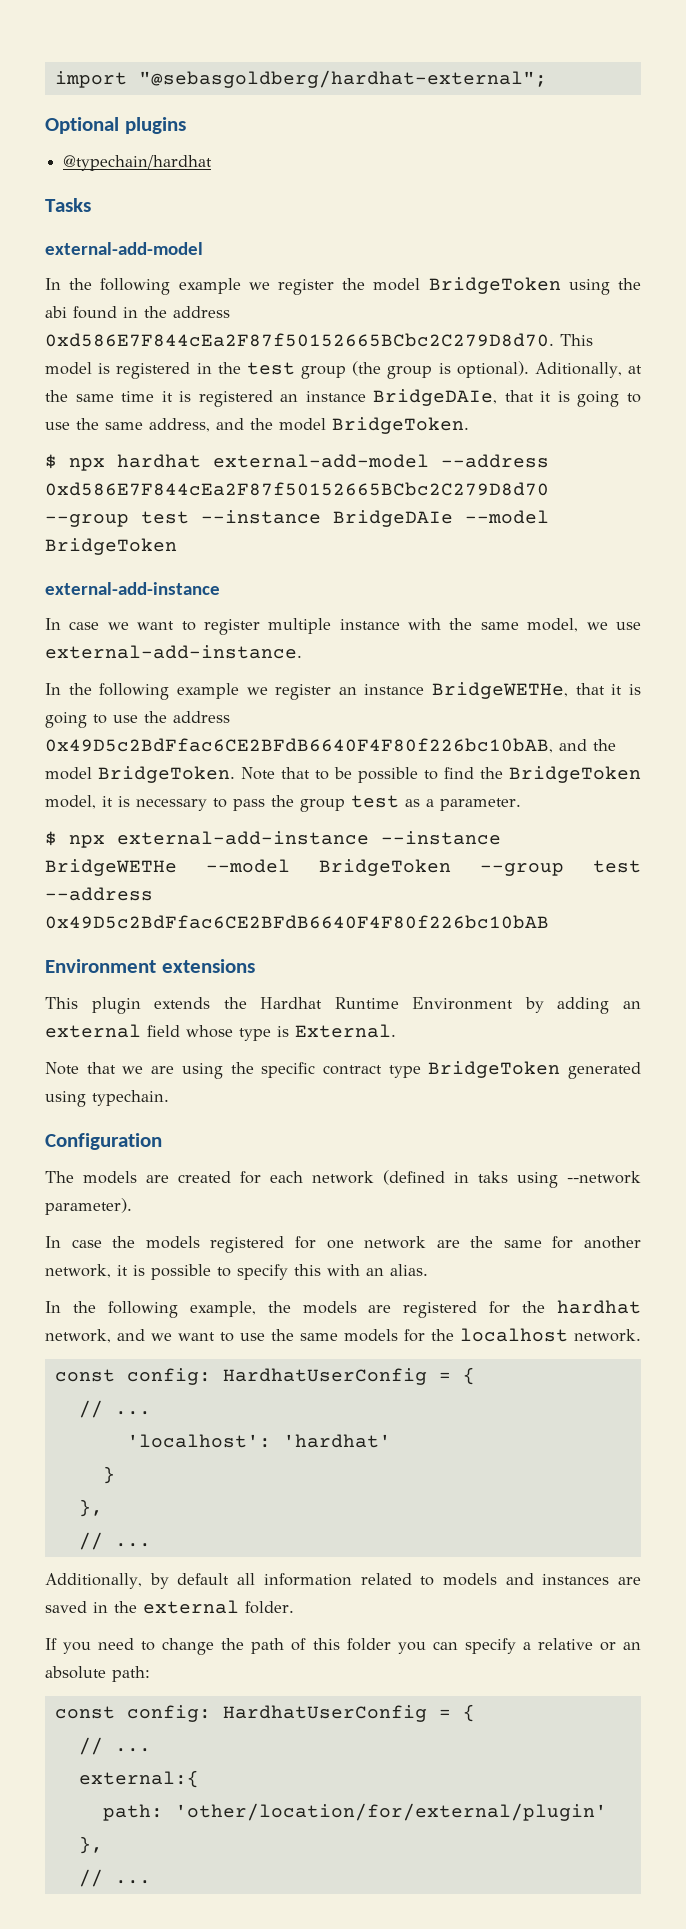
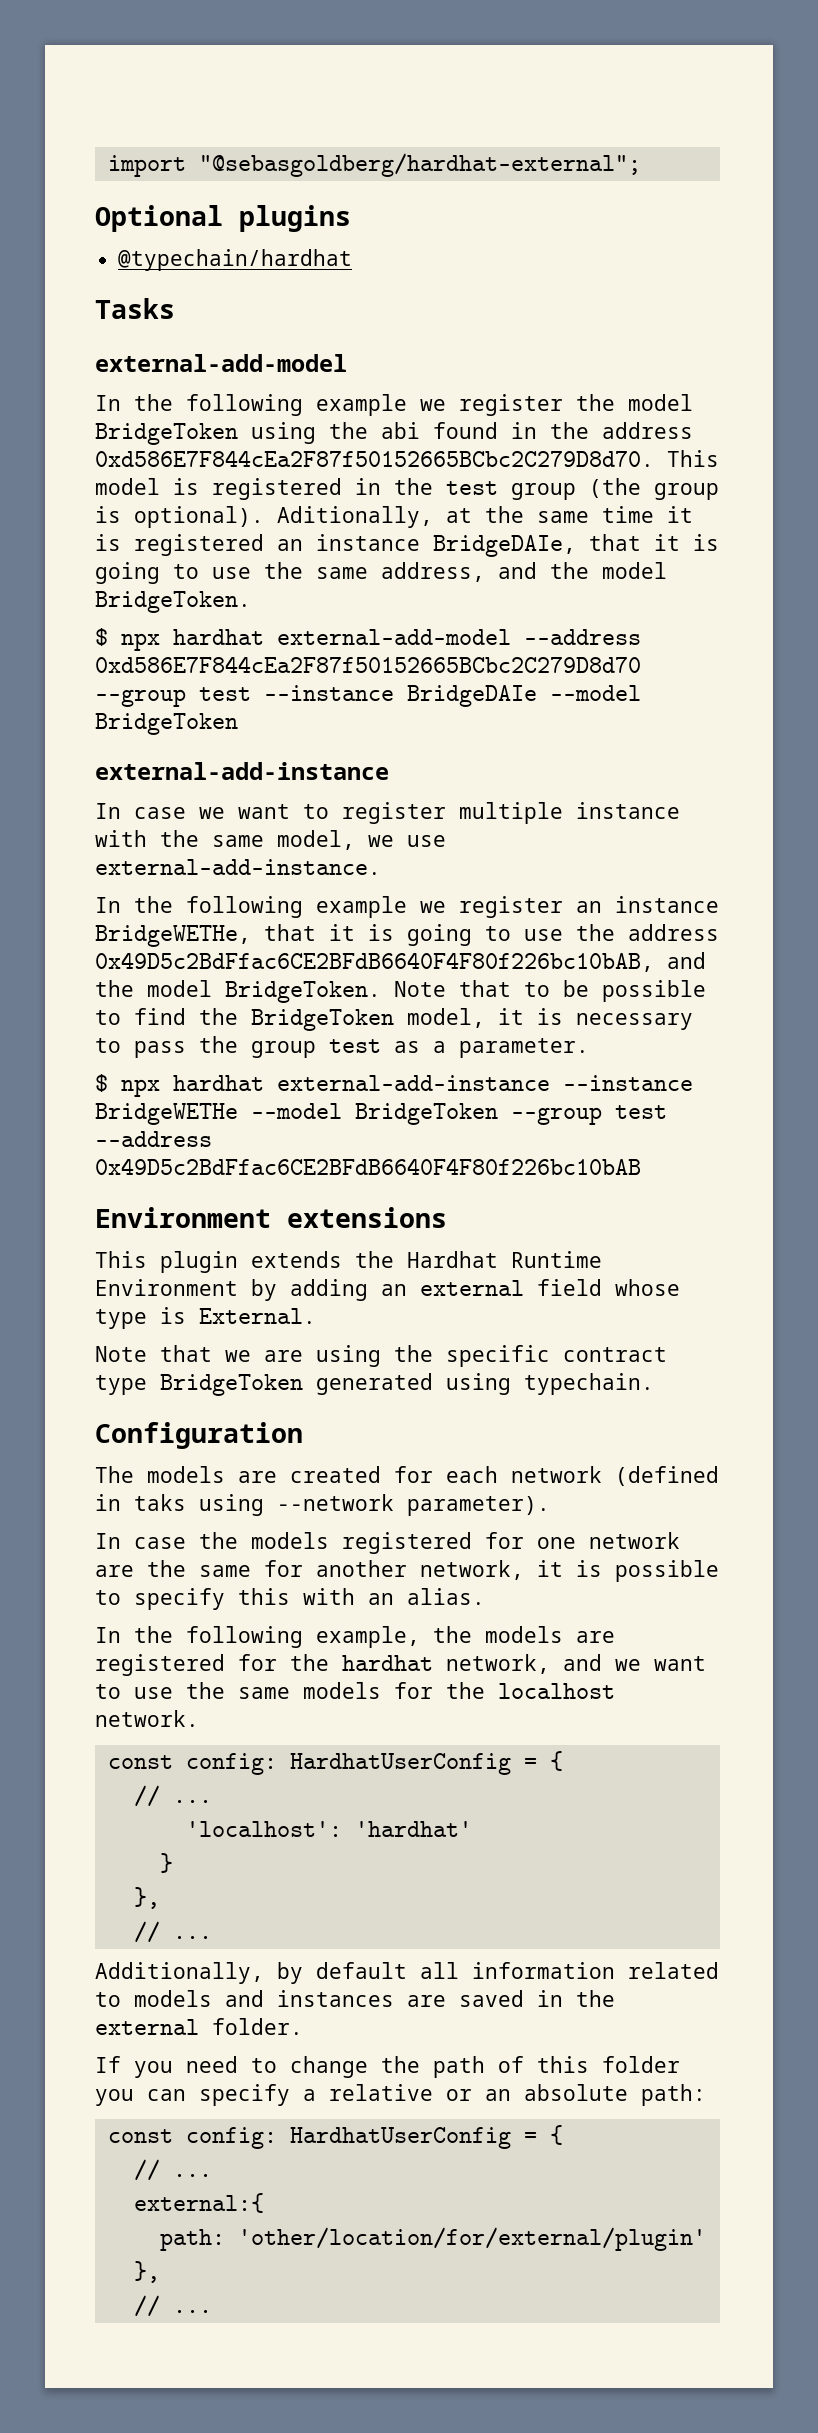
(105, 841) none -> [173,1075,264,1091] hardhat

